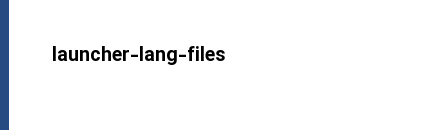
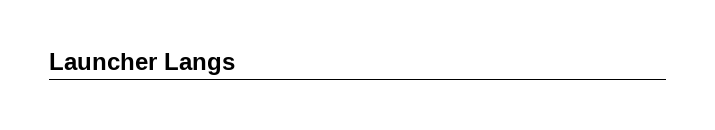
[52,46,225,65] launcher-lang-files -> [49,53,235,75] Launcher Langs

